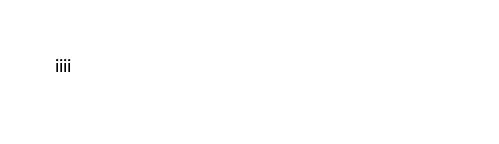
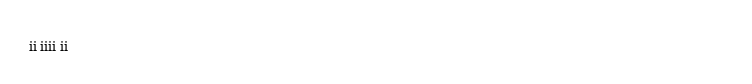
[55,59,71,72] iiii -> [29,41,68,51] ii iiii ii

